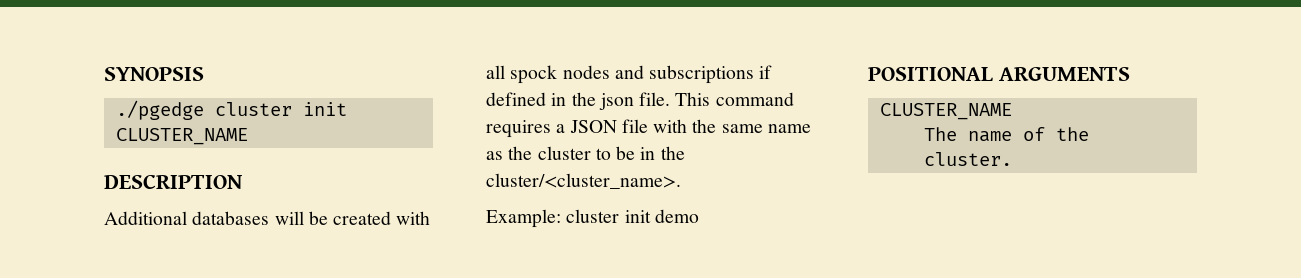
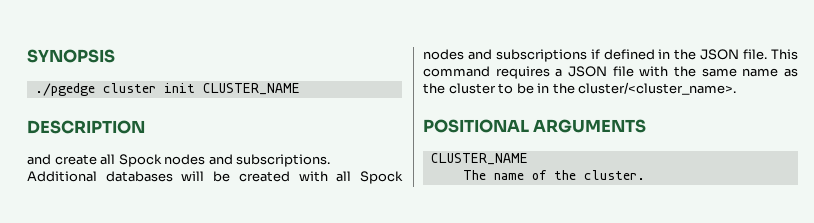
(242, 181) none -> [27,154,331,167] and create all Spock nodes and subscriptions.
[510,65,558,84] spock -> [360,171,404,184] Spock
[598,93,634,110] json -> [700,49,740,60] JSON
[486,209,699,228] // Example: cluster init demo -> (737, 88) none

